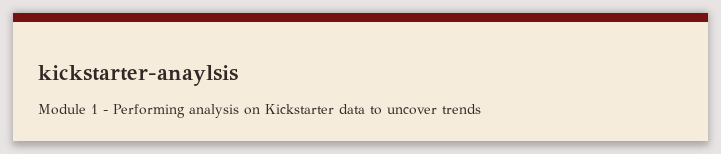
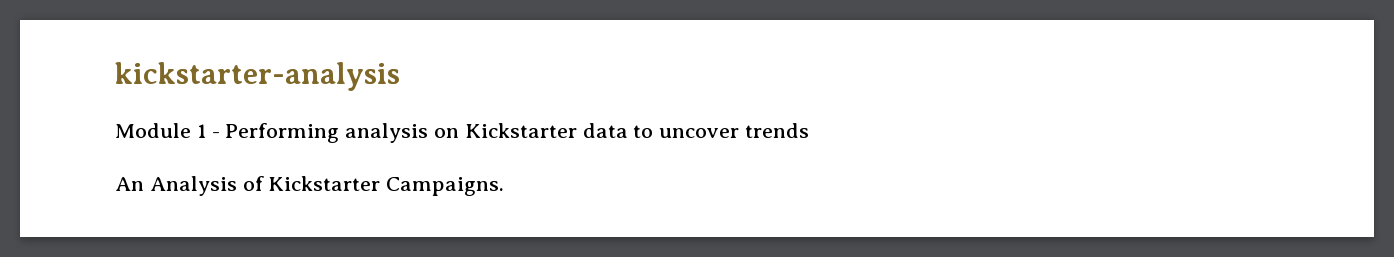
[38,65,238,86] kickstarter-anaylsis -> [115,62,400,91] kickstarter-analysis
(481, 109) none -> [115,176,505,196] // An Analysis of Kickstarter Campaigns.

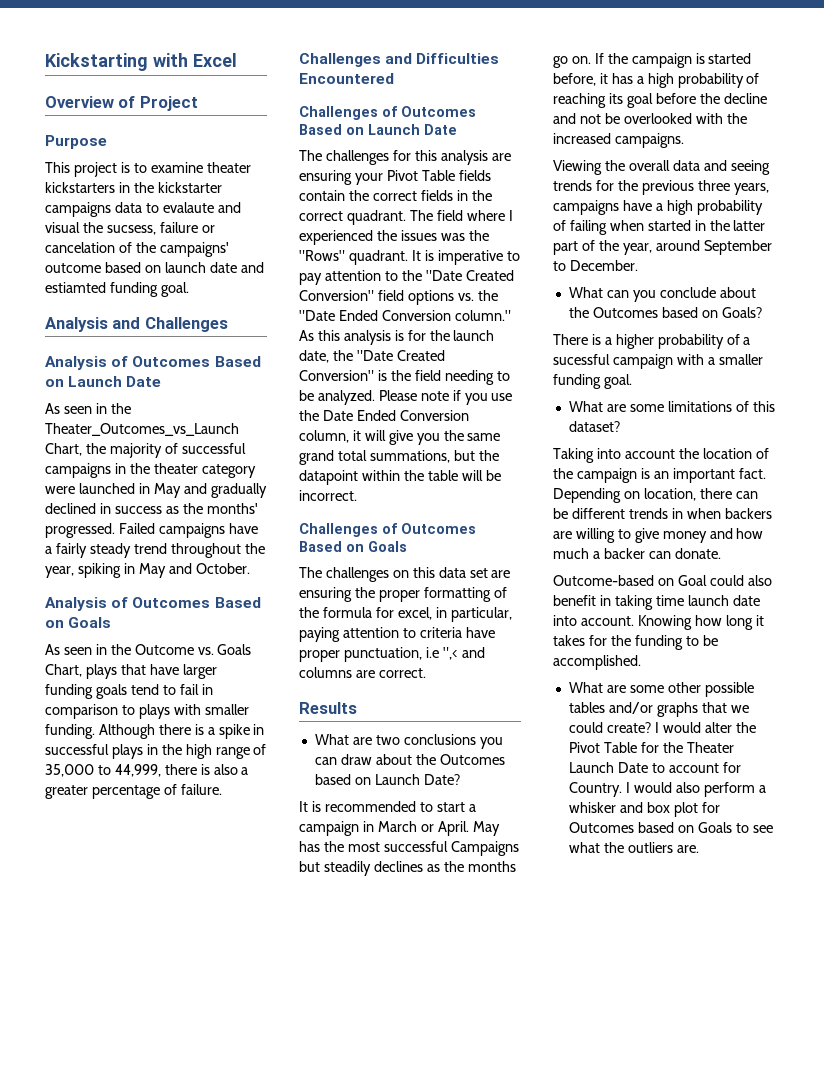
[115,62,400,91] [115,123,810,143] [115,176,505,196] kickstarter-analysis // Module 1 - Performing analysis on Kickstarter data to uncover trends // An Analysis of Kickstarter Campaigns. -> [45,53,237,71] [45,96,198,111] [45,135,107,149] [45,162,251,177] [45,182,222,193] [45,202,241,217] [45,222,215,235] [45,242,229,257] [45,262,264,273] [45,282,189,297] [45,317,228,332] [45,356,261,370] [45,376,162,387] [45,403,131,414] [45,423,239,436] [45,443,246,458] [45,463,256,478] [45,483,267,498] [45,503,258,514] [45,523,258,538] [45,543,265,558] [45,563,250,578] [45,597,261,611] [45,617,112,628] [45,644,252,655] [45,664,217,679] [45,684,213,699] [45,704,249,719] [45,724,265,739] [45,744,267,759] [45,764,249,777] [45,784,222,799] [299,53,500,67] [299,73,394,84] [299,106,476,120] [299,124,457,135] [299,150,511,165] [299,170,491,185] [299,190,492,201] [299,210,513,225] [299,230,489,245] [299,250,520,265] [299,270,514,285] [299,290,498,305] [299,310,511,321] [299,330,495,345] [299,350,445,363] [299,370,510,385] [299,390,513,405] [299,410,469,421] [299,430,501,445] [299,450,499,465] [299,470,501,485] [299,490,357,501] [299,523,476,537] [299,541,407,552] [299,567,511,582] [299,587,507,602] [299,607,512,622] [299,627,495,642] [299,647,485,662] [299,667,426,678] [299,702,357,714] [314,734,503,749] [314,754,505,765] [314,774,460,785] [299,801,476,812] [299,821,500,836] [299,841,519,856] [299,861,516,876] [553,53,752,68] [553,73,760,88] [553,93,767,108] [553,113,747,124] [553,133,684,148] [553,160,770,175] [553,180,769,195] [553,200,763,215] [553,220,766,235] [553,240,772,255] [553,260,638,271] [568,287,756,302] [568,307,762,318] [553,334,751,349] [553,354,763,369] [553,374,632,389] [568,401,775,412] [568,421,620,432] [553,448,769,463] [553,468,766,483] [553,488,758,503] [553,508,772,519] [553,528,764,543] [553,548,721,559] [553,575,772,586] [553,595,760,610] [553,615,764,630] [553,635,718,650] [553,655,641,670] [568,682,754,697] [568,702,749,717] [568,722,756,733] [568,742,734,753] [568,762,741,773] [568,782,766,797] [568,802,720,817] [568,822,773,833] [568,842,699,853] Kickstarting with Excel // Overview of Project // Purpose // This project is to examine theater kickstarters in the kickstarter campaigns data to evalaute and visual the sucsess, failure or cancelation of the campaigns' outcome based on launch date and estiamted funding goal. // Analysis and Challenges // Analysis of Outcomes Based on Launch Date // As seen in the Theater_Outcomes_vs_Launch Chart, the majority of successful campaigns in the theater category were launched in May and gradually declined in success as the months' progressed. Failed campaigns have a fairly steady trend throughout the year, spiking in May and October. // Analysis of Outcomes Based on Goals // As seen in the Outcome vs. Goals Chart, plays that have larger funding goals tend to fail in comparison to plays with smaller funding. Although there is a spike in successful plays in the high range of 35,000 to 44,999, there is also a greater percentage of failure. // Challenges and Difficulties Encountered // Challenges of Outcomes Based on Launch Date // The challenges for this analysis are ensuring your Pivot Table fields contain the correct fields in the correct quadrant. The field where I experienced the issues was the "Rows" quadrant. It is imperative to pay attention to the "Date Created Conversion" field options vs. the "Date Ended Conversion column." As this analysis is for the launch date, the "Date Created Conversion" is the field needing to be analyzed. Please note if you use the Date Ended Conversion column, it will give you the same grand total summations, but the datapoint within the table will be incorrect. // Challenges of Outcomes Based on Goals // The challenges on this data set are ensuring the proper formatting of the formula for excel, in particular, paying attention to criteria have proper punctuation, i.e ",< and columns are correct. // Results // What are two conclusions you can draw about the Outcomes based on Launch Date? // It is recommended to start a campaign in March or April. May has the most successful Campaigns but steadily declines as the months go on. If the campaign is started before, it has a high probability of reaching its goal before the decline and not be overlooked with the increased campaigns. // Viewing the overall data and seeing trends for the previous three years, campaigns have a high probability of failing when started in the latter part of the year, around September to December. // What can you conclude about the Outcomes based on Goals? // There is a higher probability of a sucessful campaign with a smaller funding goal. // What are some limitations of this dataset? // Taking into account the location of the campaign is an important fact. Depending on location, there can be different trends in when backers are willing to give money and how much a backer can donate. // Outcome-based on Goal could also benefit in taking time launch date into account. Knowing how long it takes for the funding to be accomplished. // What are some other possible tables and/or graphs that we could create? I would alter the Pivot Table for the Theater Launch Date to account for Country. I would also perform a whisker and box plot for Outcomes based on Goals to see what the outliers are.

